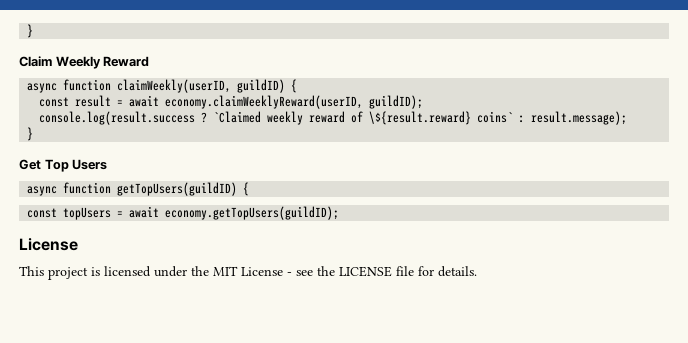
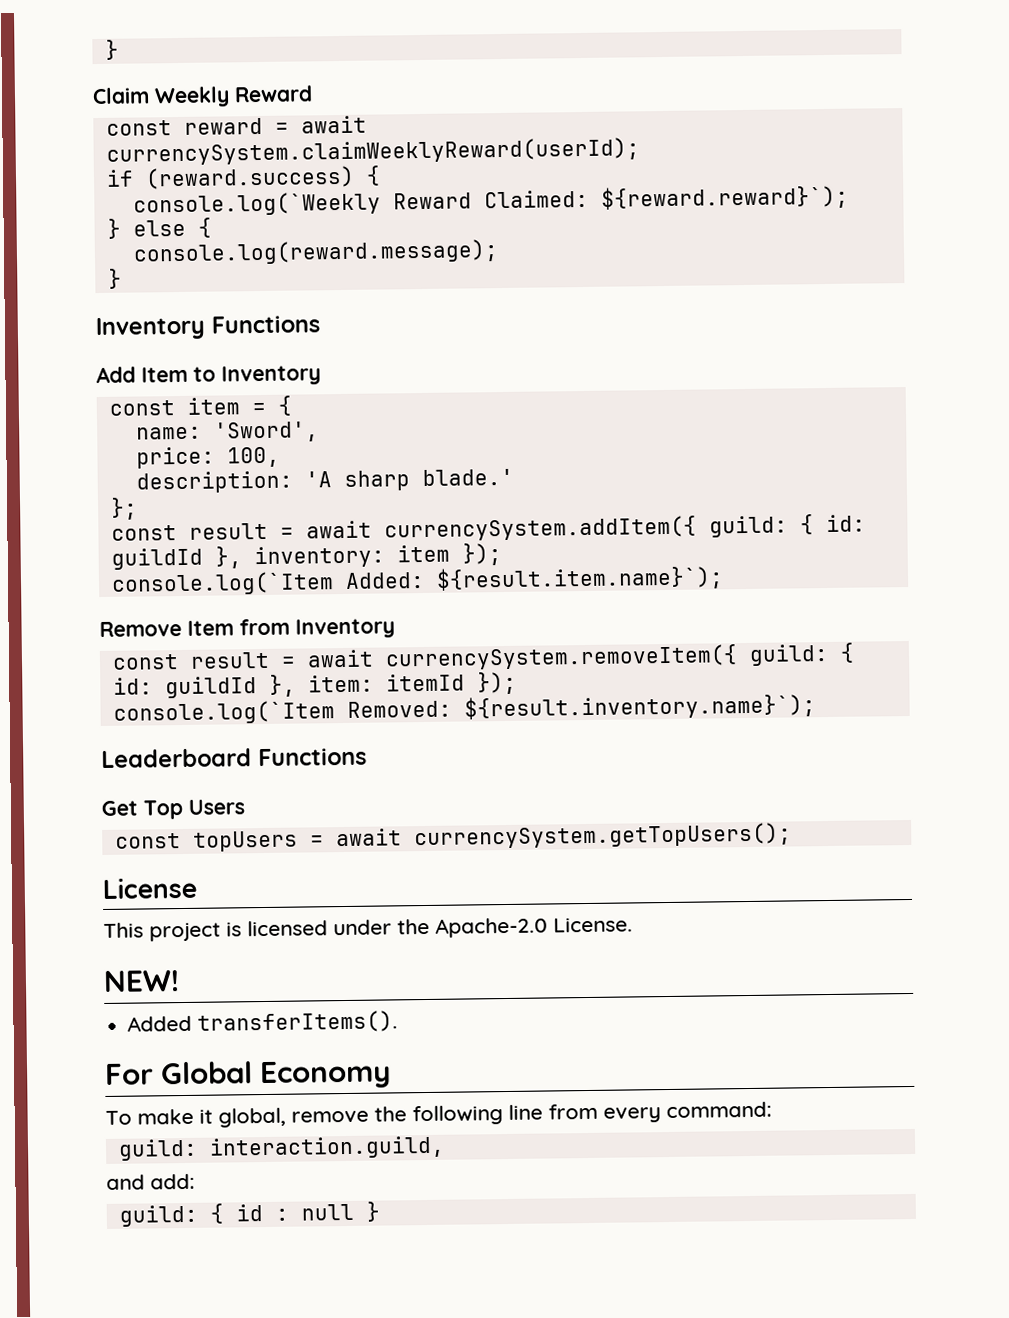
[27,79,298,93] [39,95,424,109] [39,111,628,125] [27,127,34,141] async function claimWeekly(userID, guildID) { // const result = await economy.claimWeeklyReward(userID, guildID); // console.log(result.success ? `Claimed weekly reward of \${result.reward} coins` : result.message); // } -> [105,115,367,136] [105,137,640,166] [105,165,381,190] [132,184,849,217] [106,217,212,239] [132,239,499,266] [107,268,122,289] [95,315,320,341] [96,365,321,386] [108,395,292,416] [135,421,319,443] [135,446,280,469] [135,468,514,494] [109,497,138,520] [110,514,866,542] [110,543,502,570] [110,565,724,596] [99,618,395,639] [111,642,855,671] [112,671,517,699] [112,693,816,725] [101,747,367,769] const reward = await currencySystem.claimWeeklyReward(userId); // if (reward.success) { // console.log(`Weekly Reward Claimed: ${reward.reward}`); // } else { // console.log(reward.message); // } // Inventory Functions // Add Item to Inventory // const item = { // name: 'Sword', // price: 100, // description: 'A sharp blade.' // }; // const result = await currencySystem.addItem({ guild: { id: guildId }, inventory: item }); // console.log(`Item Added: ${result.item.name}`); // Remove Item from Inventory // const result = await currencySystem.removeItem({ guild: { id: guildId }, item: itemId }); // console.log(`Item Removed: ${result.inventory.name}`); // Leaderboard Functions
[27,182,250,196] // async function getTopUsers(guildID) { -> (245, 807) none
[165,206,340,220] economy.getTopUsers(guildID); -> [413,822,792,850] currencySystem.getTopUsers();
[213,266,477,277] MIT License - see the LICENSE file for details. -> [435,917,633,938] [103,970,180,992] [127,1010,399,1034] [104,1060,391,1090] [105,1101,772,1128] [117,1135,445,1161] [106,1173,195,1190] [118,1201,380,1227] Apache-2.0 License. // NEW! // Added transferItems(). // For Global Economy // To make it global, remove the following line from every command: // guild: interaction.guild, // and add: // guild: { id : null }

